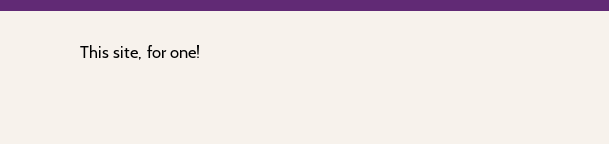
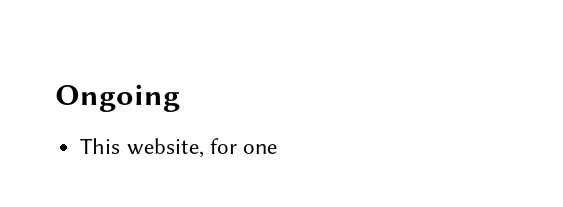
[80,45,201,60] This site, for one! -> [55,84,180,112] [80,138,277,158] Ongoing // This website, for one

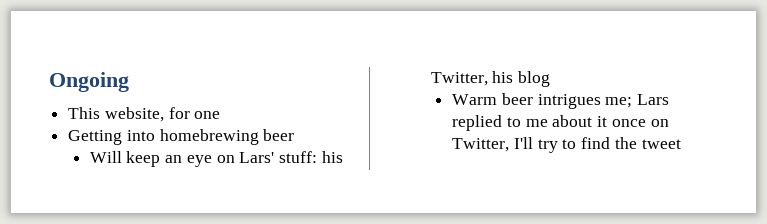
(277, 149) none -> [68,129,295,145] [89,151,343,167] [430,71,551,87] [452,93,670,109] [452,115,669,131] [452,137,681,153] // Getting into homebrewing beer // Will keep an eye on Lars' stuff: his Twitter, his blog // Warm beer intrigues me; Lars replied to me about it once on Twitter, I'll try to find the tweet

